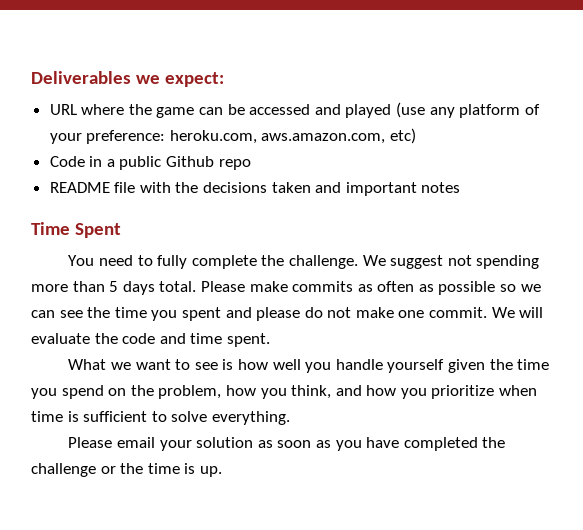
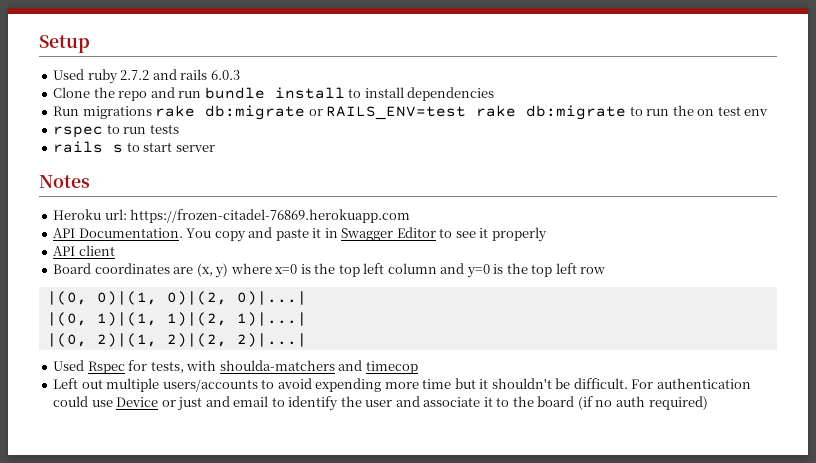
[31,71,224,87] [49,102,540,118] [49,128,417,144] [49,156,251,170] [49,182,461,196] [31,222,121,238] [68,255,540,269] [31,281,541,295] [31,307,544,321] [31,333,270,347] [68,359,550,373] [31,385,538,399] [31,411,290,425] [68,437,506,451] [31,463,222,477] Deliverables we expect: // URL where the game can be accessed and played (use any platform of your preference: heroku.com, aws.amazon.com, etc) // Code in a public Github repo // README file with the decisions taken and important notes // Time Spent // You need to fully complete the challenge. We suggest not spending more than 5 days total. Please make commits as often as possible so we can see the time you spent and please do not make one commit. We will evaluate the code and time spent. // What we want to see is how well you handle yourself given the time you spend on the problem, how you think, and how you prioritize when time is sufficient to solve everything. // Please email your solution as soon as you have completed the challenge or the time is up. -> [39,35,90,53] [53,69,240,84] [53,87,495,101] [53,105,769,120] [53,124,179,138] [53,141,215,153] [39,175,90,188] [53,209,411,223] [53,227,547,242] [53,245,115,256] [53,263,606,278] [46,291,307,305] [46,312,307,326] [46,333,307,347] [53,360,418,374] [53,378,751,392] [53,396,708,411] Setup // Used ruby 2.7.2 and rails 6.0.3 // Clone the repo and run bundle install to install dependencies // Run migrations rake db:migrate or RAILS_ENV=test rake db:migrate to run the on test env // rspec to run tests // rails s to start server // Notes // Heroku url: https://frozen-citadel-76869.herokuapp.com // API Documentation. You copy and paste it in Swagger Editor to see it properly // API client // Board coordinates are (x, y) where x=0 is the top left column and y=0 is the top left row // |(0, 0)|(1, 0)|(2, 0)|...| // |(0, 1)|(1, 1)|(2, 1)|...| // |(0, 2)|(1, 2)|(2, 2)|...| // Used Rspec for tests, with shoulda-matchers and timecop // Left out multiple users/accounts to avoid expending more time but it shouldn't be difficult. For authentication could use Device or just and email to identify the user and associate it to the board (if no auth required)

